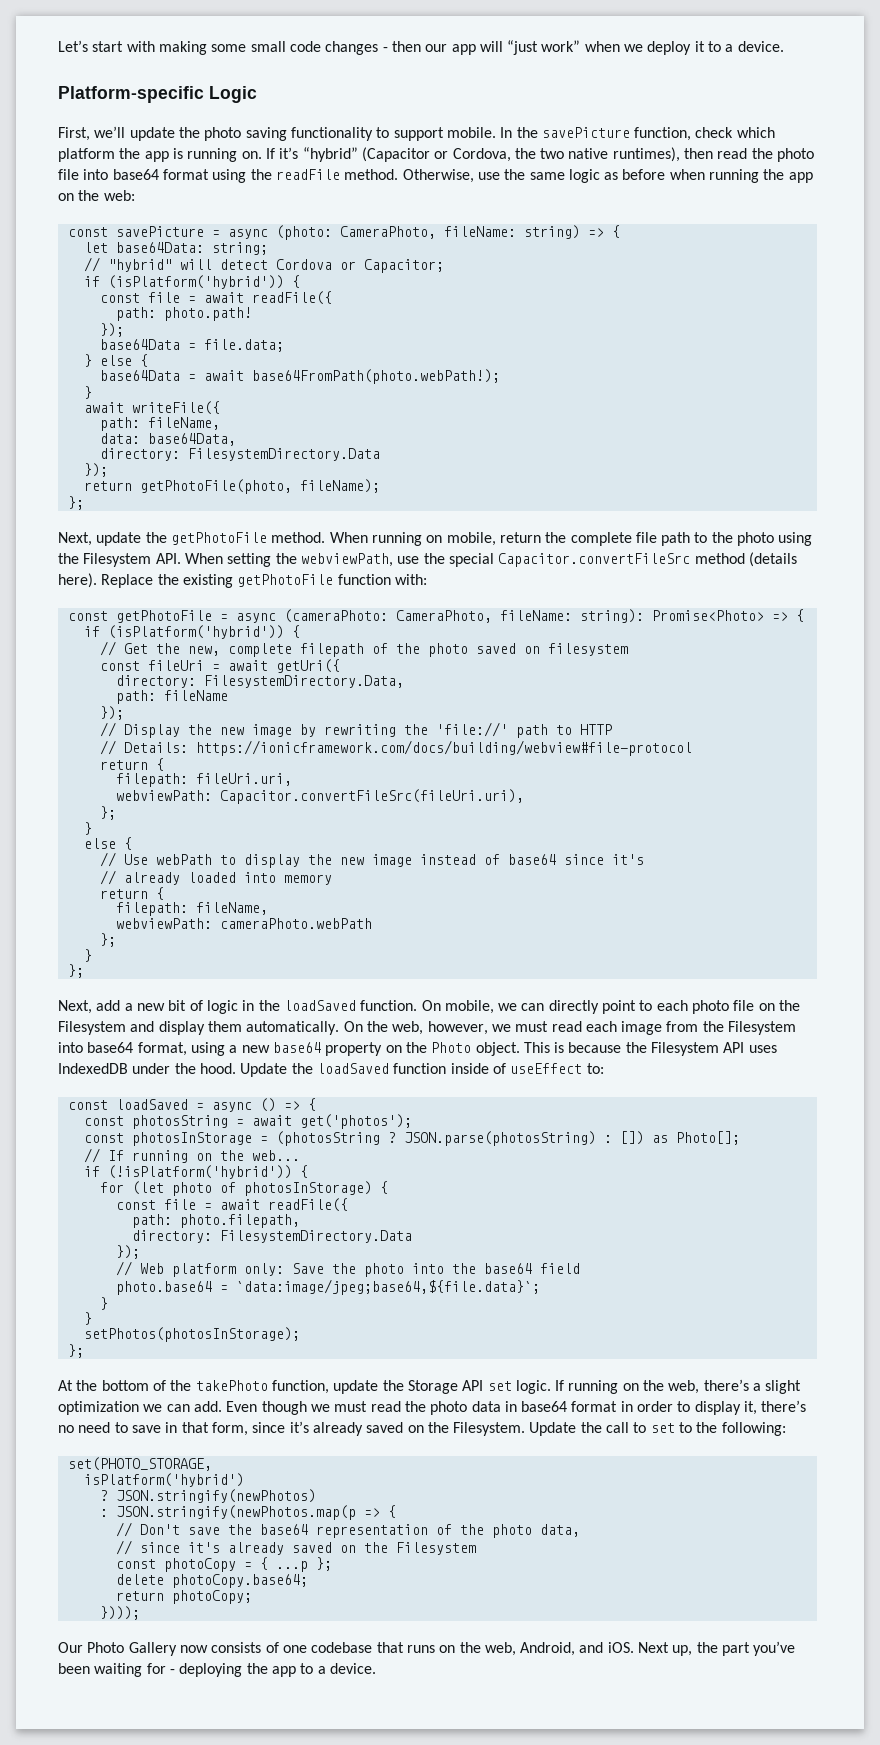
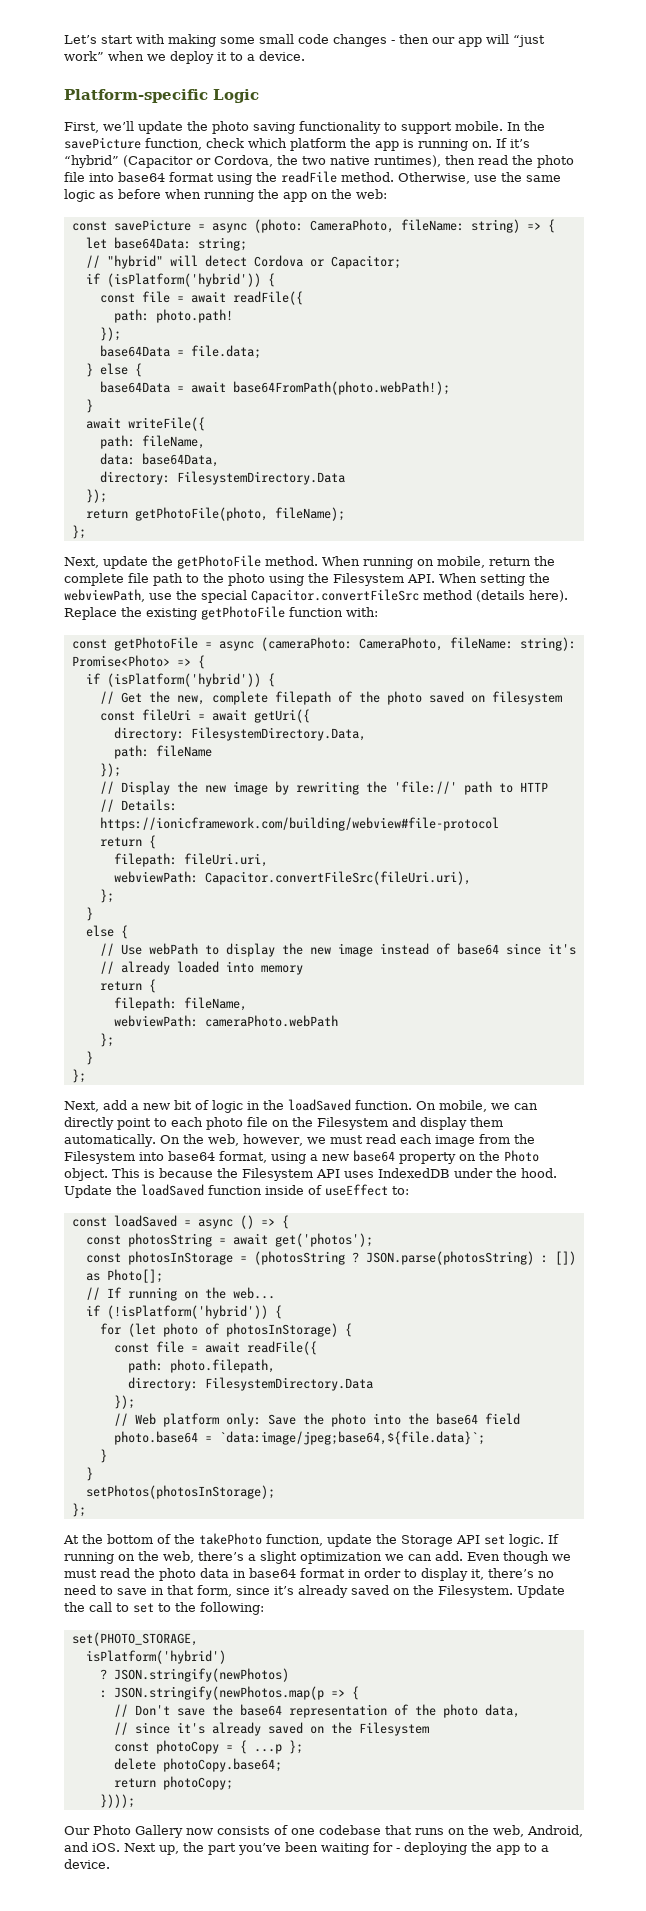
[195,740,692,756] https://ionicframework.com/docs/building/webview#file-protocol -> [99,817,499,831] https://ionicframework.com/building/webview#file-protocol

